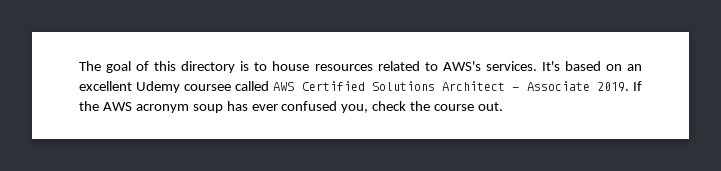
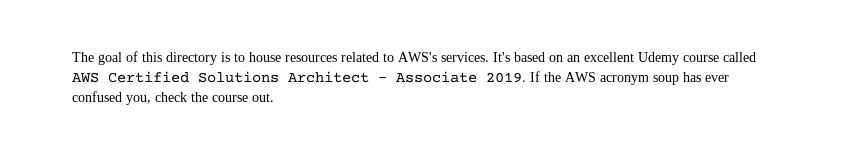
[184,84,232,91] coursee -> [683,55,719,62] course

